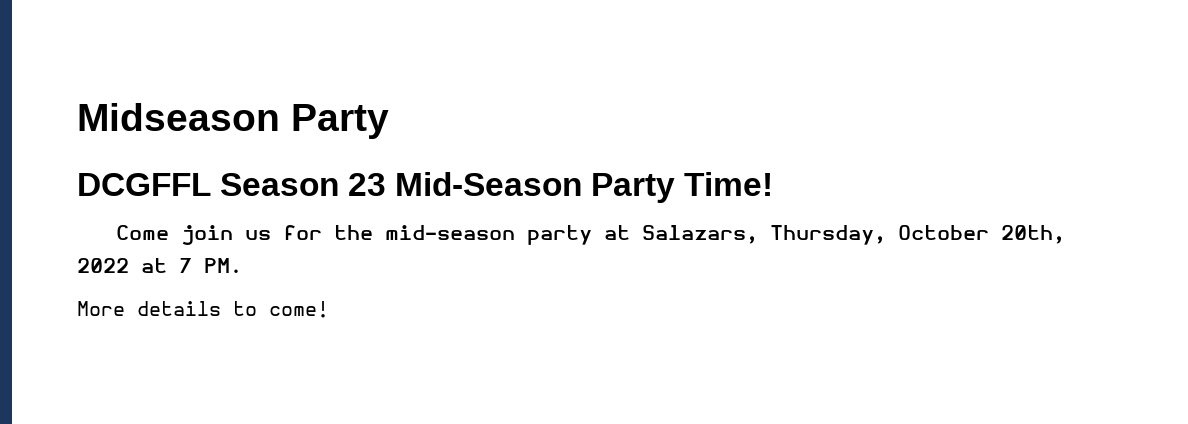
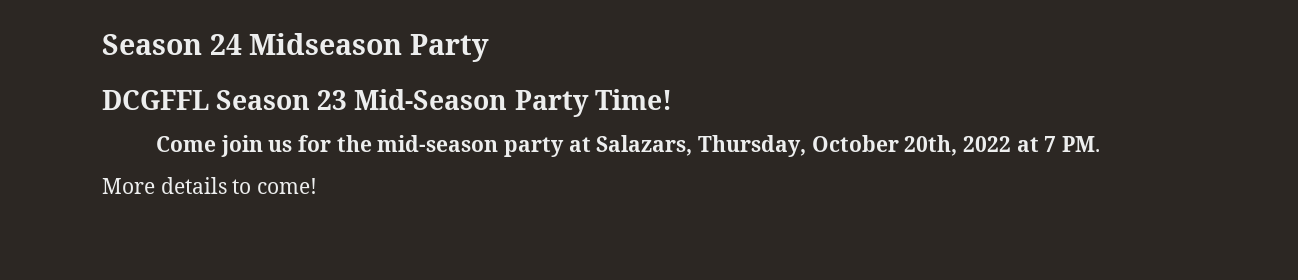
(77, 117) none -> [102,34,242,55] Season 24

